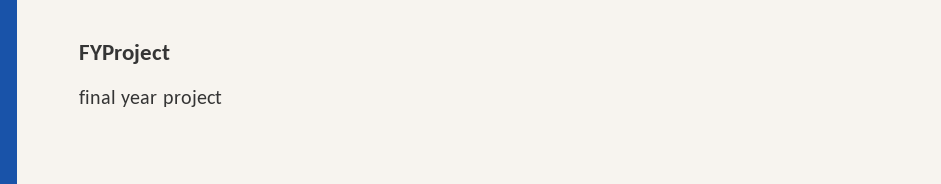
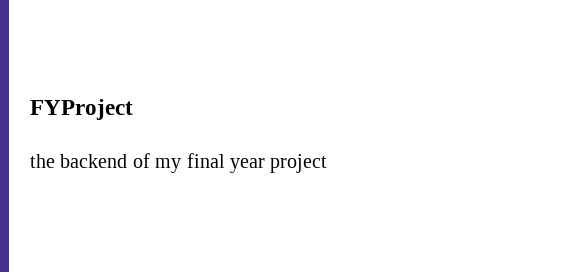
(170, 54) none -> [30,153,182,173] the backend of my

